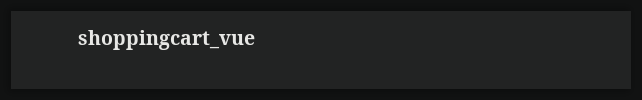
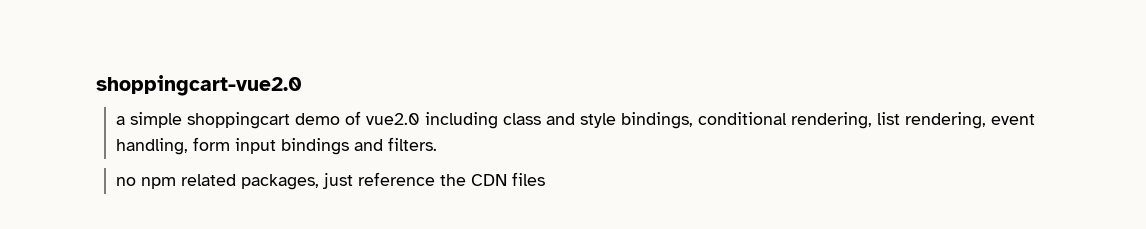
[78,30,255,50] shoppingcart_vue -> [96,75,302,96] [115,111,1035,129] [115,137,437,155] [115,172,545,190] shoppingcart-vue2.0 // a simple shoppingcart demo of vue2.0 including class and style bindings, conditional rendering, list rendering, event handling, form input bindings and filters. // no npm related packages, just reference the CDN files

